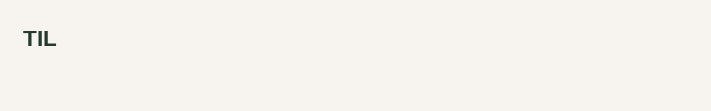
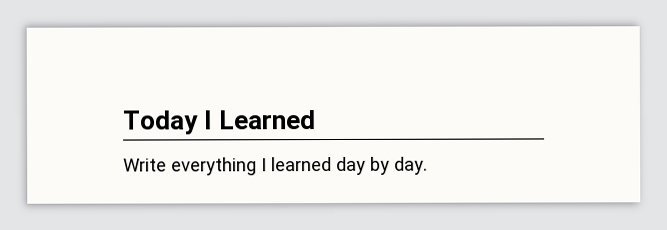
[23,31,57,46] TIL -> [122,110,317,135] [123,156,428,176] Today I Learned // Write everything I learned day by day.

